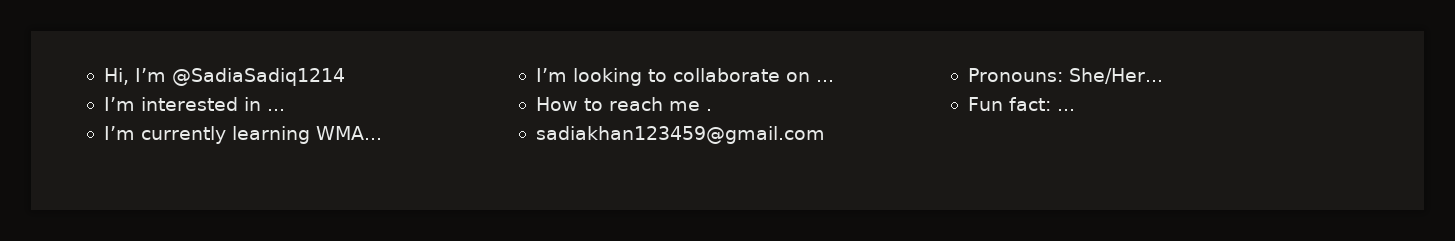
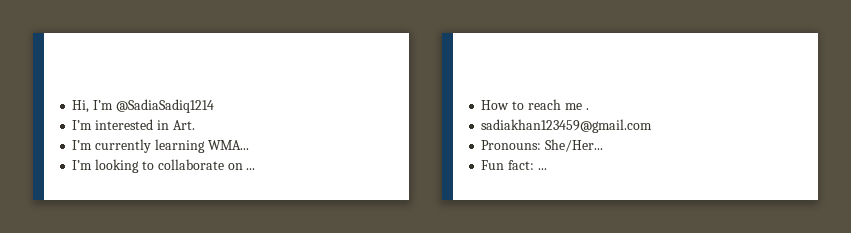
[266,109,285,111] ... -> [172,120,195,130] Art.

